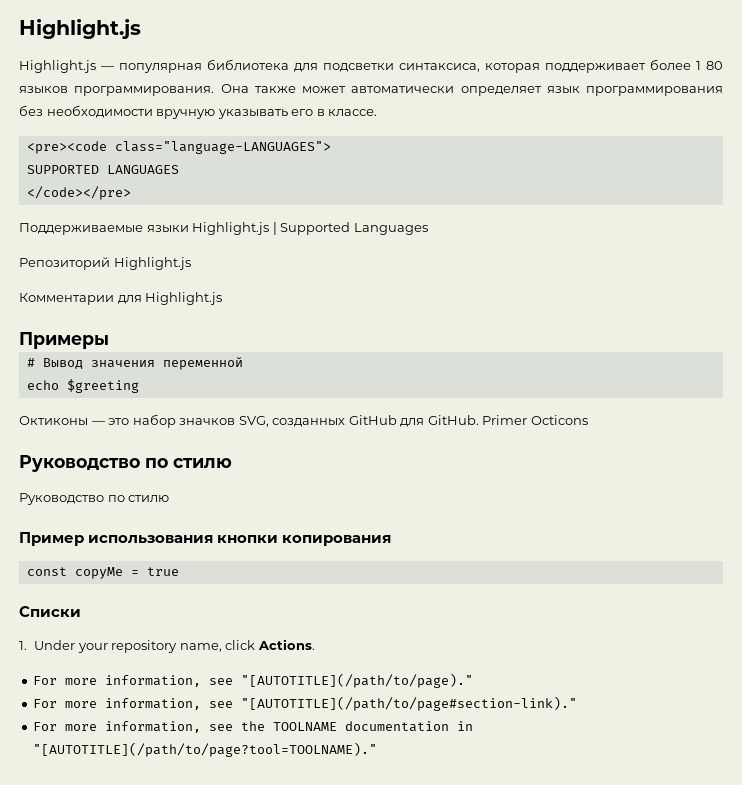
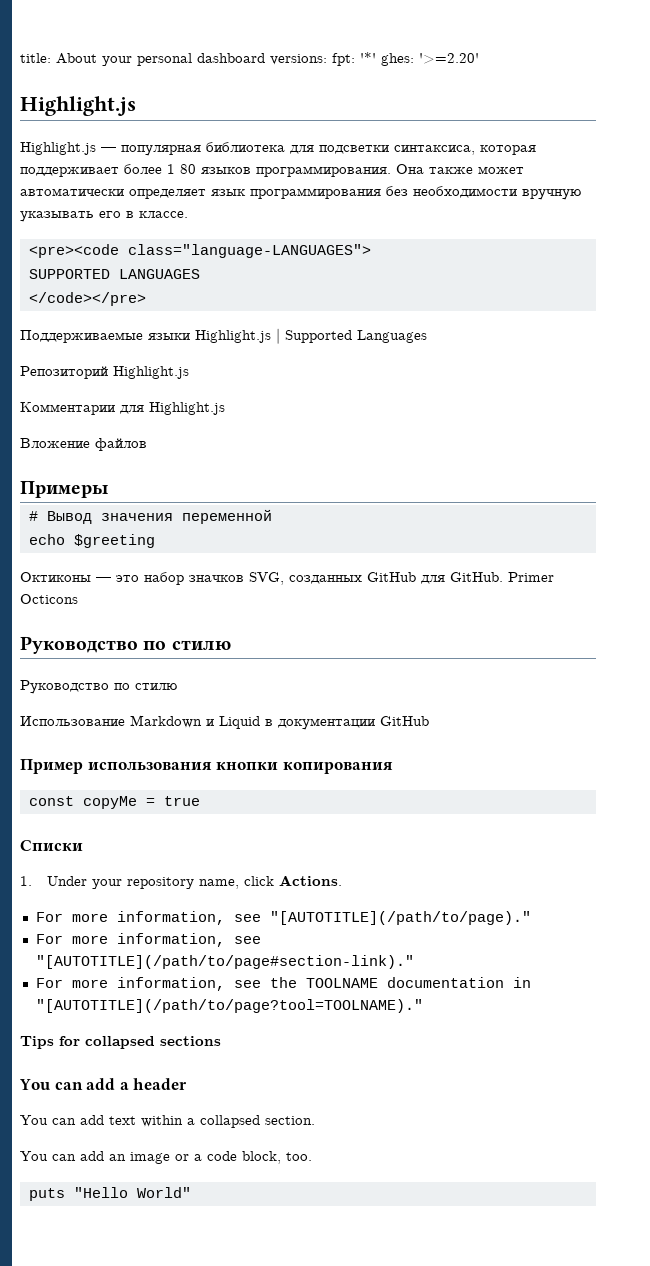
(19, 29) none -> [20,52,479,66] title: About your personal dashboard versions: fpt: '*' ghes: '>=2.20' //
(223, 298) none -> [20,438,147,451] // Вложение файлов
(170, 498) none -> [20,715,429,730] // Использование Markdown и Liquid в документации GitHub
(378, 749) none -> [20,1036,221,1049] [19,1078,188,1090] [20,1115,315,1128] [20,1151,312,1164] [28,1187,191,1201] // Tips for collapsed sections // You can add a header // You can add text within a collapsed section. // You can add an image or a code block, too. // puts "Hello World"

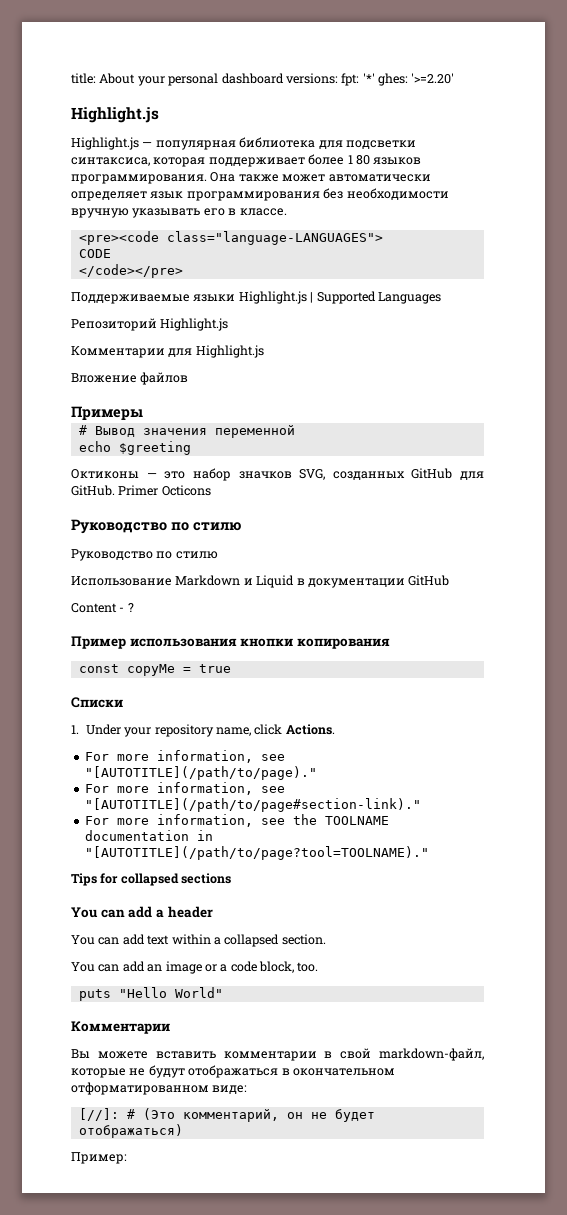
[28,269,200,279] SUPPORTED LANGUAGES -> [78,249,111,258] CODE
(429, 721) none -> [71,603,134,613] // Content - ?
(191, 1192) none -> [71,1021,170,1034] [71,1048,484,1061] [71,1065,395,1078] [71,1082,248,1095] [78,1108,375,1122] [78,1124,183,1138] [71,1152,127,1164] // Комментарии // Вы можете вставить комментарии в свой markdown-файл, которые не будут отображаться в окончательном отформатированном виде: // [//]: # (Это комментарий, он не будет отображаться) // Пример:

